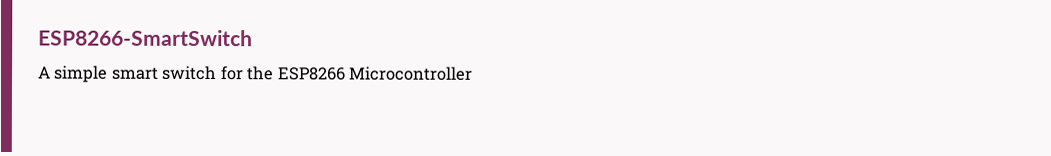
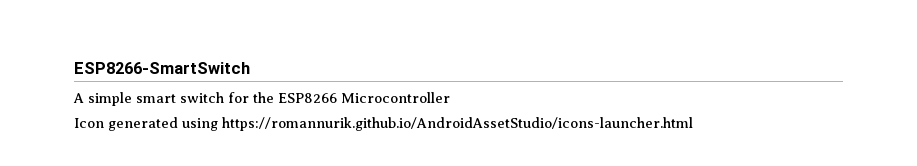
(474, 73) none -> [74,117,693,131] // Icon generated using https://romannurik.github.io/AndroidAssetStudio/icons-launcher.html

